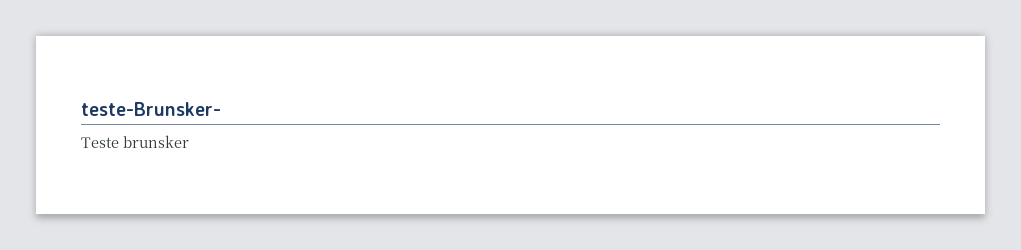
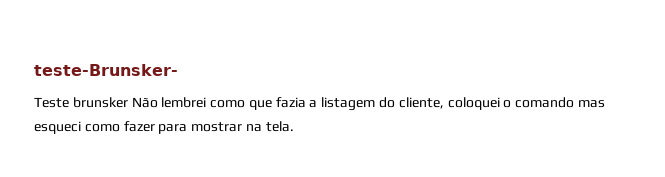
(189, 141) none -> [131,97,605,111] [34,121,294,134] Não lembrei como que fazia a listagem do cliente, coloquei o comando mas esqueci como fazer para mostrar na tela.

